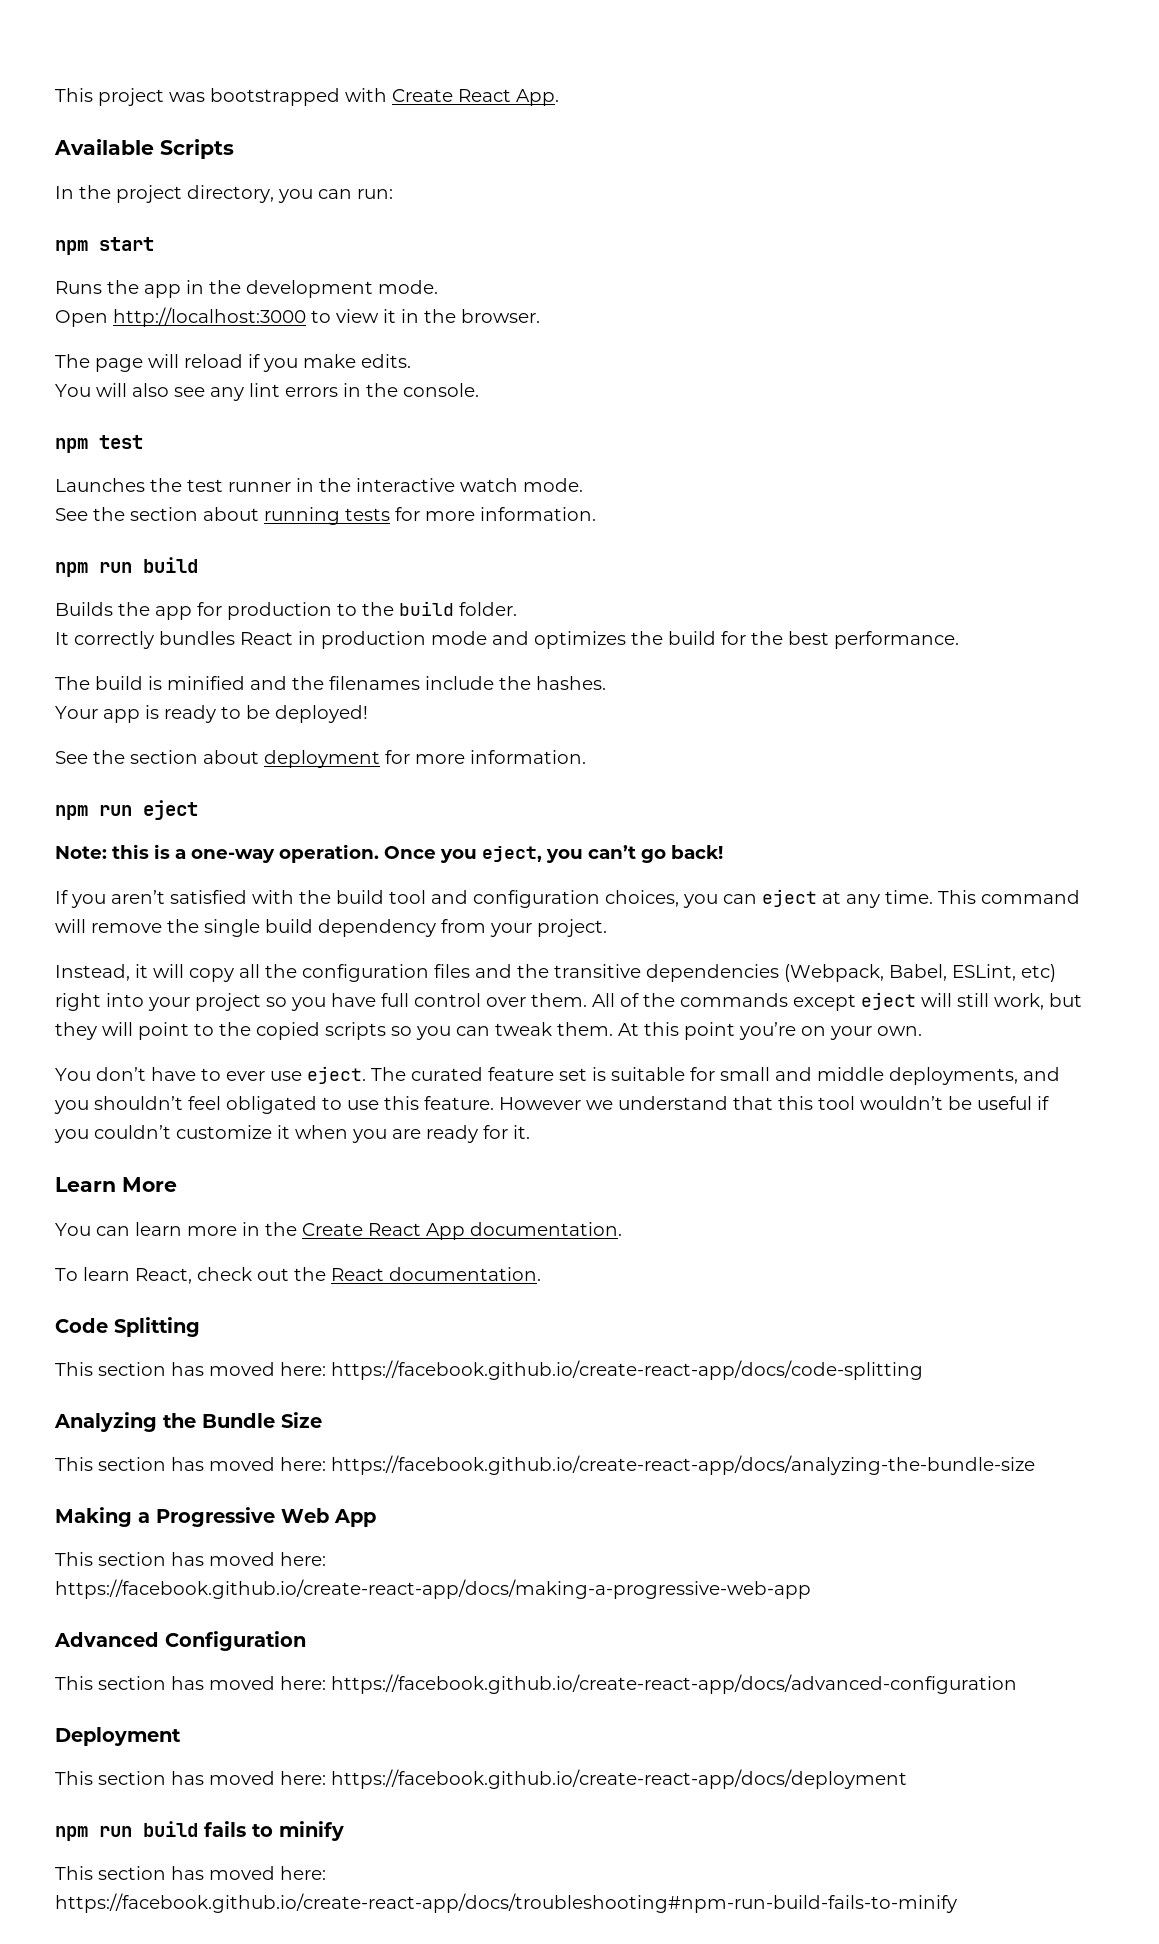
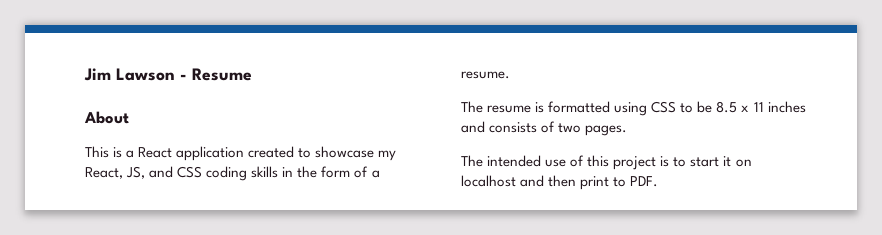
[55,88,559,106] [54,139,234,159] [55,185,393,203] [55,237,154,255] [55,280,438,298] [55,307,540,327] [55,354,411,372] [55,383,479,401] [55,435,143,453] [55,478,583,492] [55,507,596,525] [55,557,198,577] [55,601,517,620] [55,631,959,649] [55,676,606,690] [55,705,368,723] [55,750,586,768] [55,800,198,820] [55,844,723,863] [55,889,1080,908] [55,919,607,937] [55,964,1056,982] [55,992,1082,1011] [55,1022,922,1040] [55,1066,1060,1085] [54,1096,1049,1114] [54,1125,530,1143] [55,1177,177,1192] [55,1222,622,1240] [55,1267,541,1284] [55,1317,200,1337] [55,1360,923,1380] [54,1412,322,1432] [55,1455,1035,1475] [55,1507,376,1527] [55,1552,326,1566] [55,1579,811,1599] [54,1631,306,1651] [55,1674,1017,1694] [55,1727,181,1746] [55,1769,907,1789] [55,1821,344,1841] [55,1866,326,1880] [55,1893,957,1913] This project was bootstrapped with Create React App. // Available Scripts // In the project directory, you can run: // npm start // Runs the app in the development mode. // Open http://localhost:3000 to view it in the browser. // The page will reload if you make edits. // You will also see any lint errors in the console. // npm test // Launches the test runner in the interactive watch mode. // See the section about running tests for more information. // npm run build // Builds the app for production to the build folder. // It correctly bundles React in production mode and optimizes the build for the best performance. // The build is minified and the filenames include the hashes. // Your app is ready to be deployed! // See the section about deployment for more information. // npm run eject // Note: this is a one-way operation. Once you eject, you can’t go back! // If you aren’t satisfied with the build tool and configuration choices, you can eject at any time. This command will remove the single build dependency from your project. // Instead, it will copy all the configuration files and the transitive dependencies (Webpack, Babel, ESLint, etc) right into your project so you have full control over them. All of the commands except eject will still work, but they will point to the copied scripts so you can tweak them. At this point you’re on your own. // You don’t have to ever use eject. The curated feature set is suitable for small and middle deployments, and you shouldn’t feel obligated to use this feature. However we understand that this tool wouldn’t be useful if you couldn’t customize it when you are ready for it. // Learn More // You can learn more in the Create React App documentation. // To learn React, check out the React documentation. // Code Splitting // This section has moved here: https://facebook.github.io/create-react-app/docs/code-splitting // Analyzing the Bundle Size // This section has moved here: https://facebook.github.io/create-react-app/docs/analyzing-the-bundle-size // Making a Progressive Web App // This section has moved here: https://facebook.github.io/create-react-app/docs/making-a-progressive-web-app // Advanced Configuration // This section has moved here: https://facebook.github.io/create-react-app/docs/advanced-configuration // Deployment // This section has moved here: https://facebook.github.io/create-react-app/docs/deployment // npm run build fails to minify // This section has moved here: https://facebook.github.io/create-react-app/docs/troubleshooting#npm-run-build-fails-to-minify -> [84,68,252,81] [84,111,129,124] [85,146,397,161] [85,166,380,181] [461,71,510,79] [461,101,806,116] [461,121,628,136] [461,155,752,170] [461,175,659,190] Jim Lawson - Resume // About // This is a React application created to showcase my React, JS, and CSS coding skills in the form of a resume. // The resume is formatted using CSS to be 8.5 x 11 inches and consists of two pages. // The intended use of this project is to start it on localhost and then print to PDF.

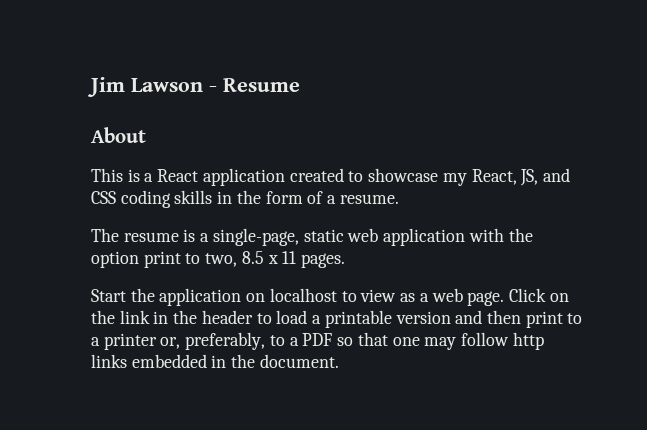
[548,101,806,116] [461,121,628,136] [461,155,752,170] [461,175,659,190] formatted using CSS to be 8.5 x 11 inches and consists of two pages. // The intended use of this project is to start it on localhost and then print to PDF. -> [200,228,533,246] [91,251,346,268] [91,288,569,306] [91,310,583,328] [91,332,544,350] [91,354,339,368] a single-page, static web application with the option print to two, 8.5 x 11 pages. // Start the application on localhost to view as a web page. Click on the link in the header to load a printable version and then print to a printer or, preferably, to a PDF so that one may follow http links embedded in the document.

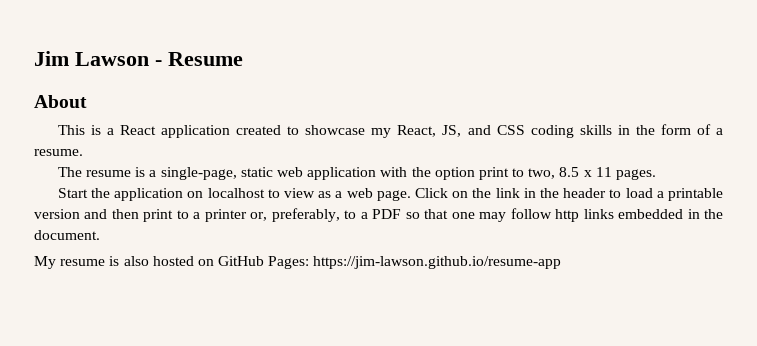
(339, 361) none -> [34,256,562,269] // My resume is also hosted on GitHub Pages: https://jim-lawson.github.io/resume-app

